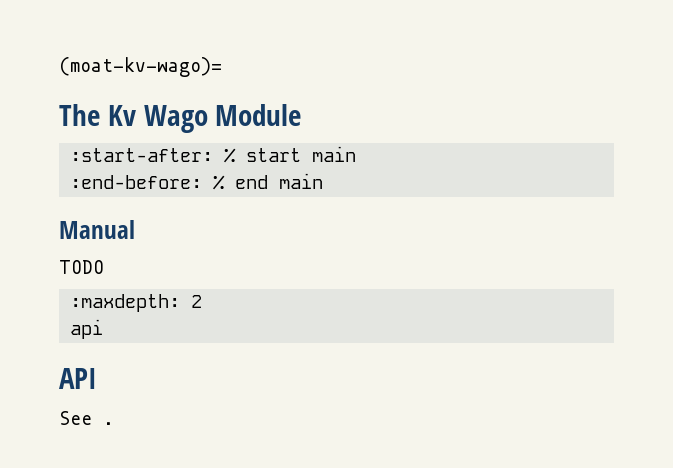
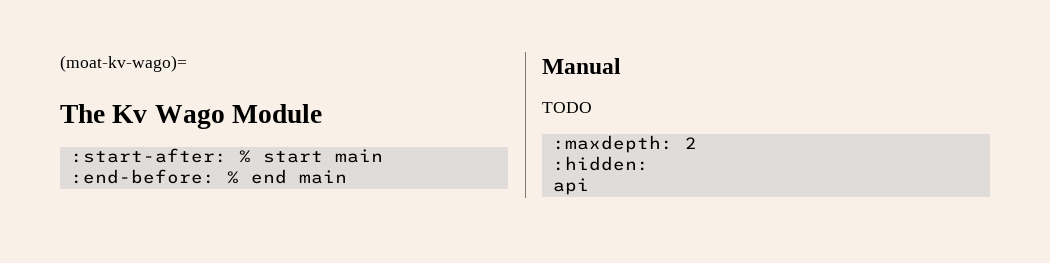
(203, 301) none -> [552,156,649,171] // :hidden:
[59,368,97,389] [59,411,114,425] // API // See . -> (589, 186) none

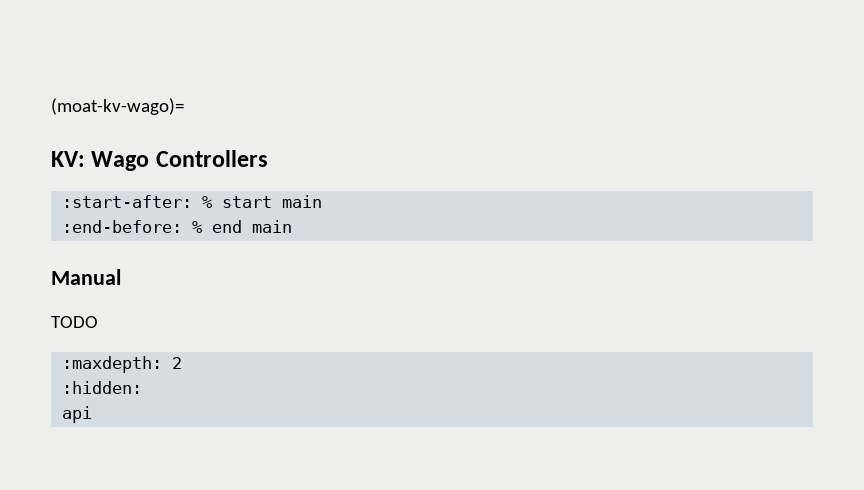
[60,104,323,129] The Kv Wago Module -> [51,150,268,171] KV: Wago Controllers

